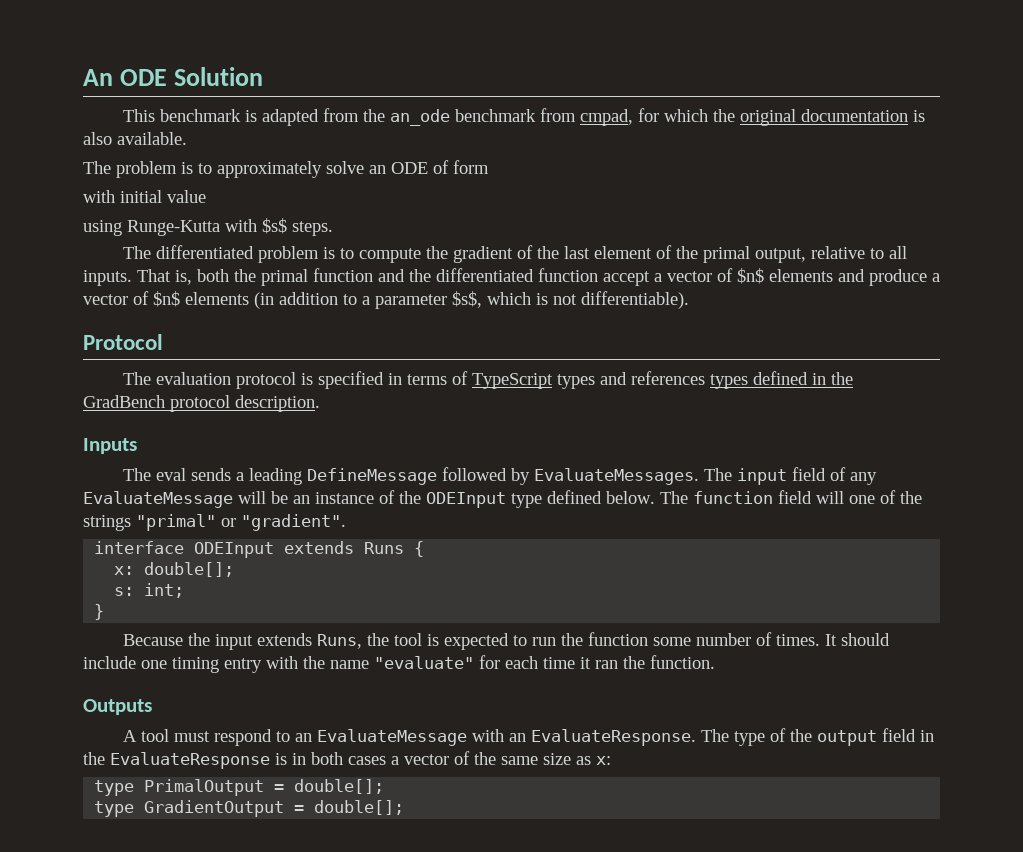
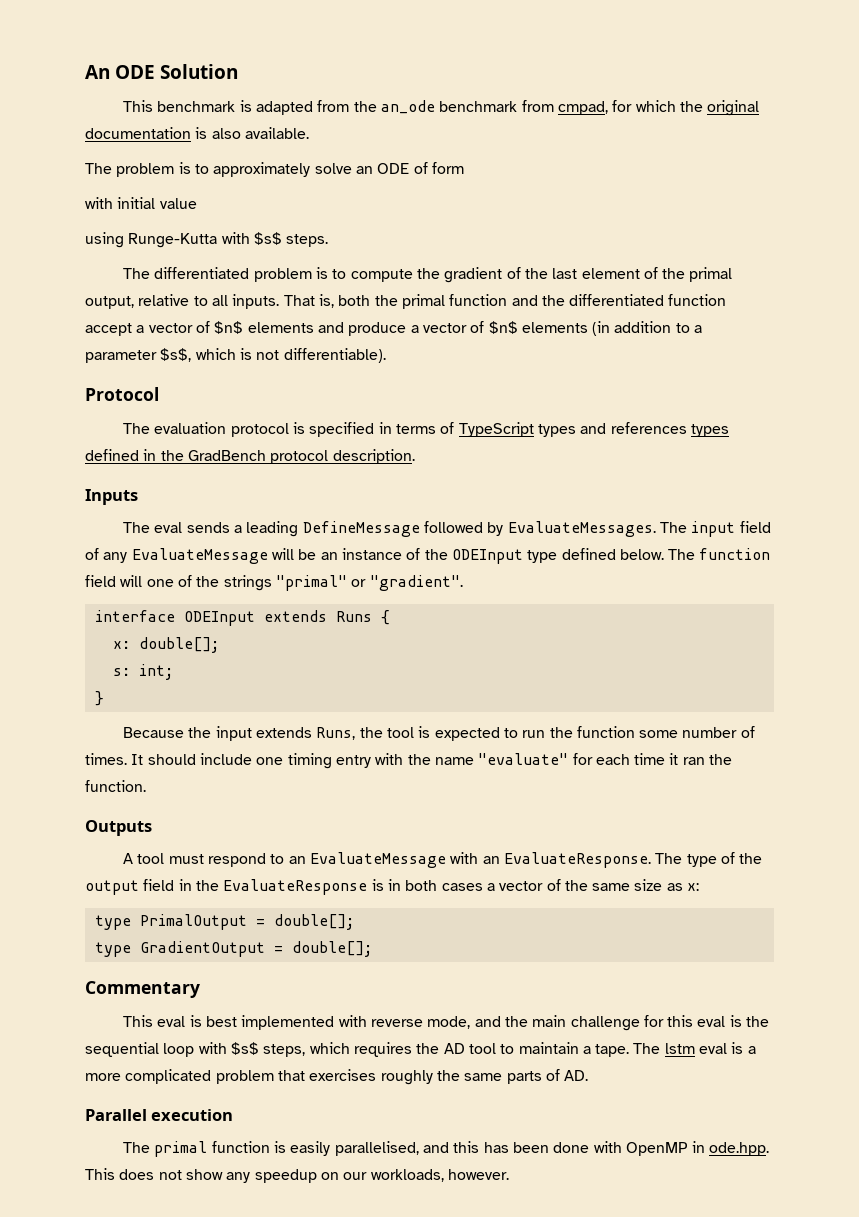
(405, 807) none -> [85,981,200,998] [122,1015,770,1031] [85,1042,756,1057] [85,1069,589,1085] [85,1109,234,1121] [122,1141,770,1157] [85,1168,509,1183] // Commentary // This eval is best implemented with reverse mode, and the main challenge for this eval is the sequential loop with $s$ steps, which requires the AD tool to maintain a tape. The lstm eval is a more complicated problem that exercises roughly the same parts of AD. // Parallel execution // The primal function is easily parallelised, and this has been done with OpenMP in ode.hpp. This does not show any speedup on our workloads, however.

